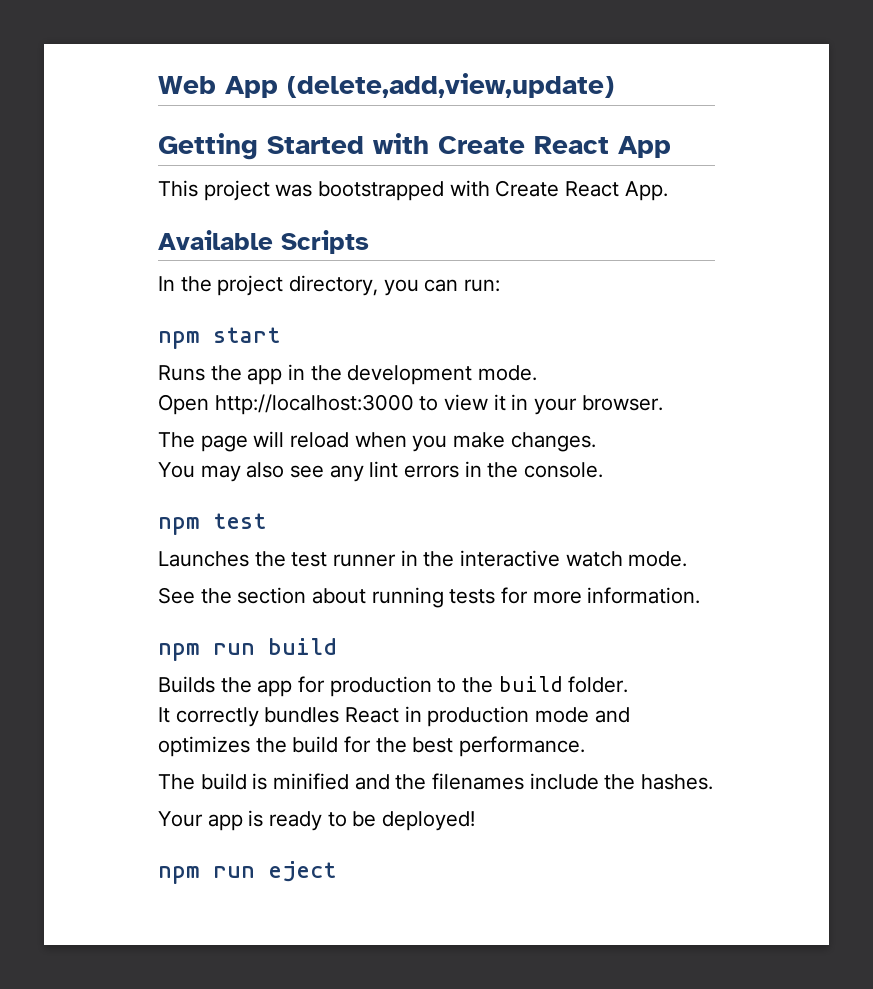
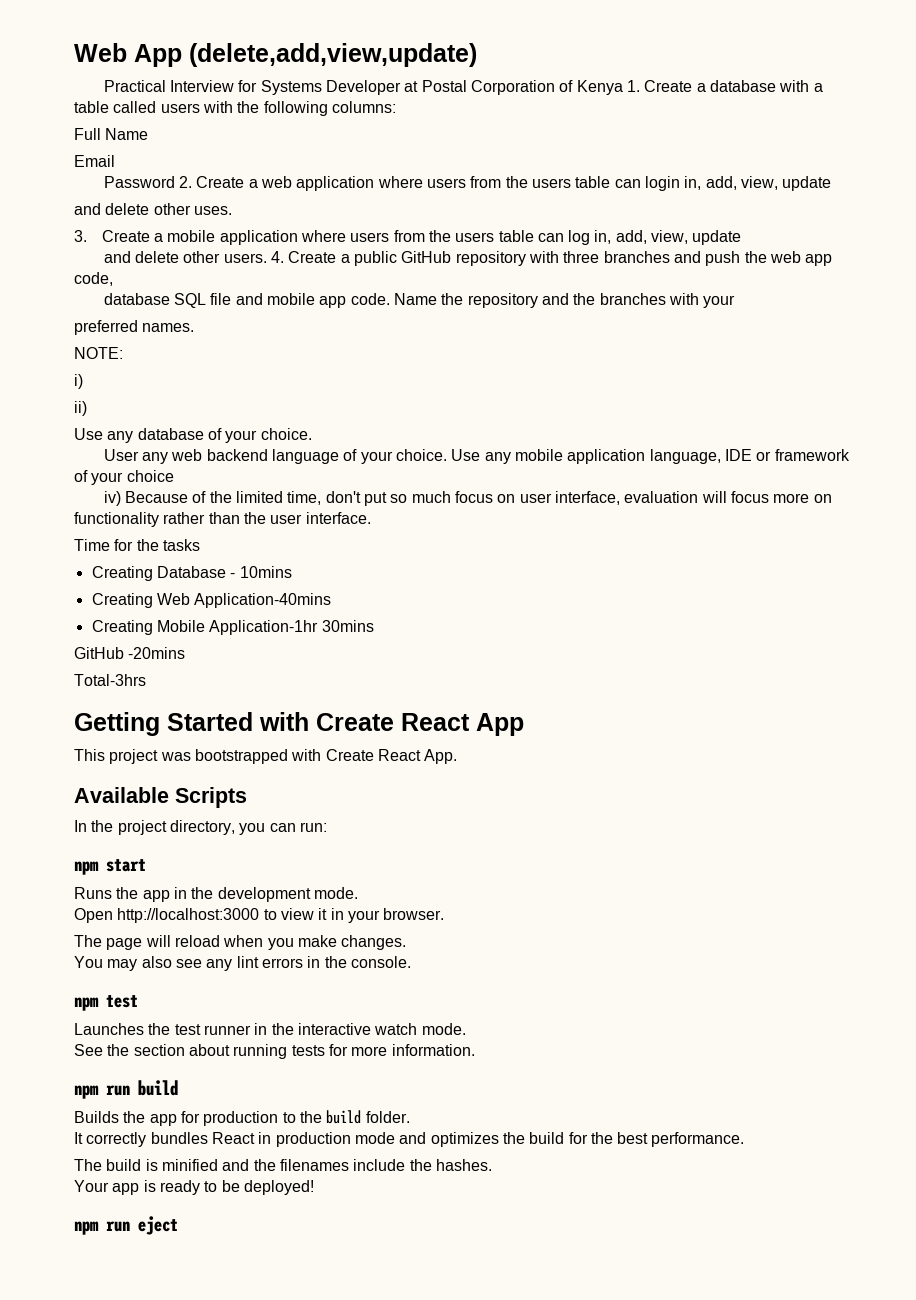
(614, 85) none -> [103,80,823,95] [74,101,396,116] [74,128,149,140] [74,155,115,167] [103,176,832,191] [74,203,232,215] [74,230,742,245] [103,251,833,266] [74,272,113,286] [103,293,736,308] [74,320,195,335] [74,347,123,359] [74,374,83,389] [74,401,87,416] [74,428,312,443] [103,449,850,464] [74,470,174,485] [103,491,832,506] [74,512,371,527] [74,539,200,551] [91,566,292,581] [91,593,332,608] [91,620,374,635] [74,647,186,659] [74,674,146,686] // Practical Interview for Systems Developer at Postal Corporation of Kenya 1. Create a database with a table called users with the following columns: // Full Name // Email // Password 2. Create a web application where users from the users table can login in, add, view, update // and delete other uses. // 3. Create a mobile application where users from the users table can log in, add, view, update // and delete other users. 4. Create a public GitHub repository with three branches and push the web app code, // database SQL file and mobile app code. Name the repository and the branches with your // preferred names. // NOTE: // i) // ii) // Use any database of your choice. // User any web backend language of your choice. Use any mobile application language, IDE or framework of your choice // iv) Because of the limited time, don't put so much focus on user interface, evaluation will focus more on functionality rather than the user interface. // Time for the tasks // Creating Database - 10mins // Creating Web Application-40mins // Creating Mobile Application-1hr 30mins // GitHub -20mins // Total-3hrs

